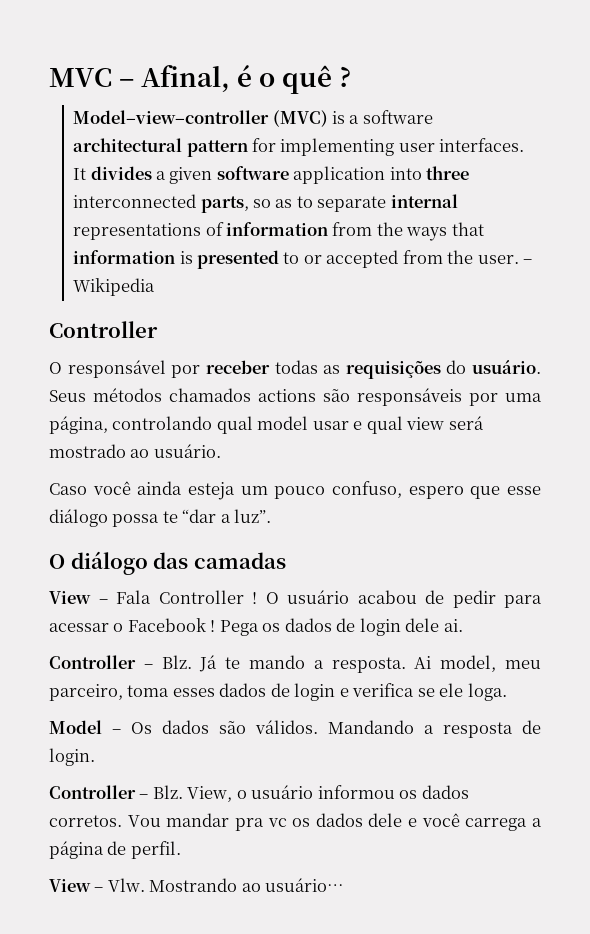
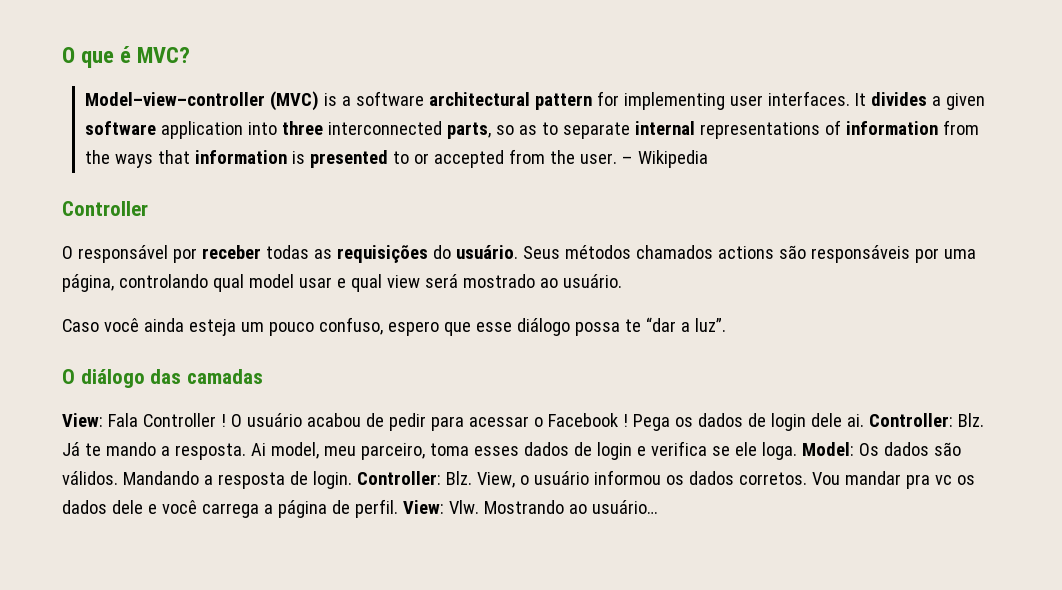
[49,65,352,94] MVC – Afinal, é o quê ? -> [62,46,191,68] O que é MVC?
[49,591,108,604] View – -> [62,413,103,427] View:
[49,655,153,669] // Controller – -> [868,413,953,427] Controller:
[49,720,121,734] // Model – -> [801,442,854,456] Model:
[49,785,149,799] // Controller – -> [356,471,441,485] Controller:
[49,879,104,892] // View – -> [402,500,444,514] View:

